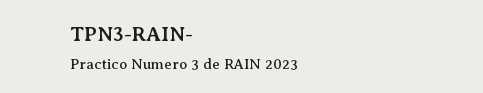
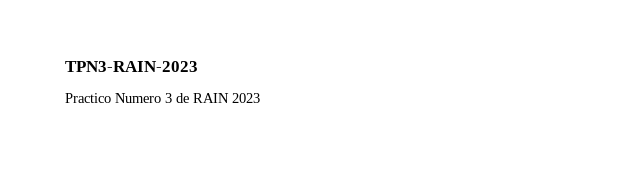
[70,27,193,41] TPN3-RAIN- -> [65,61,198,72] TPN3-RAIN-2023

